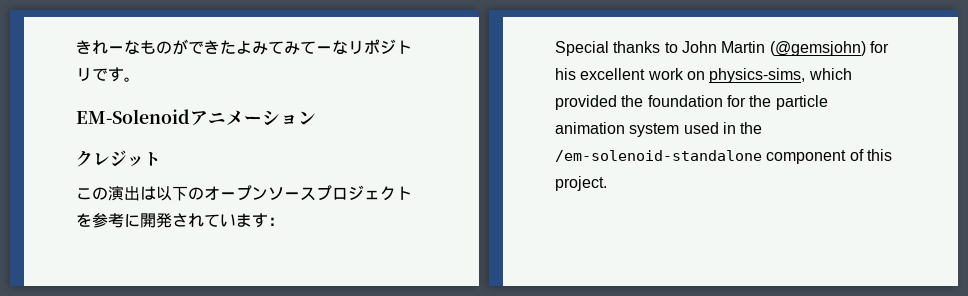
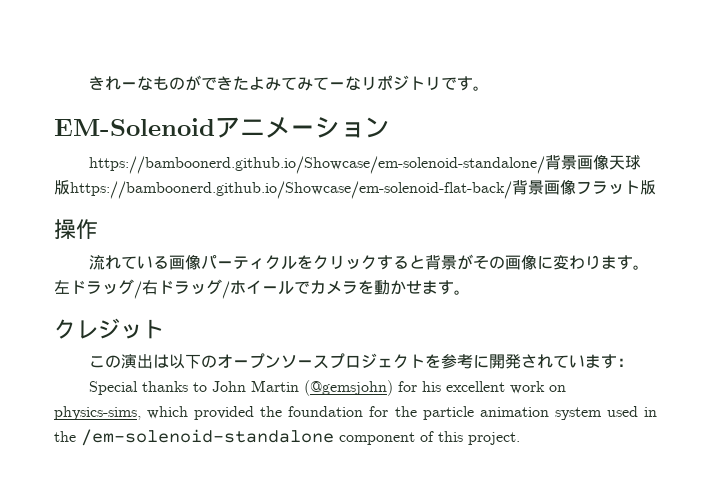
(316, 118) none -> [89,155,642,174] [54,180,656,199] [54,219,98,239] [89,254,650,270] [54,279,470,299] // https://bamboonerd.github.io/Showcase/em-solenoid-standalone/背景画像天球版https://bamboonerd.github.io/Showcase/em-solenoid-flat-back/背景画像フラット版 // 操作 // 流れている画像パーティクルをクリックすると背景がその画像に変わります。左ドラッグ/右ドラッグ/ホイールでカメラを動かせます。

